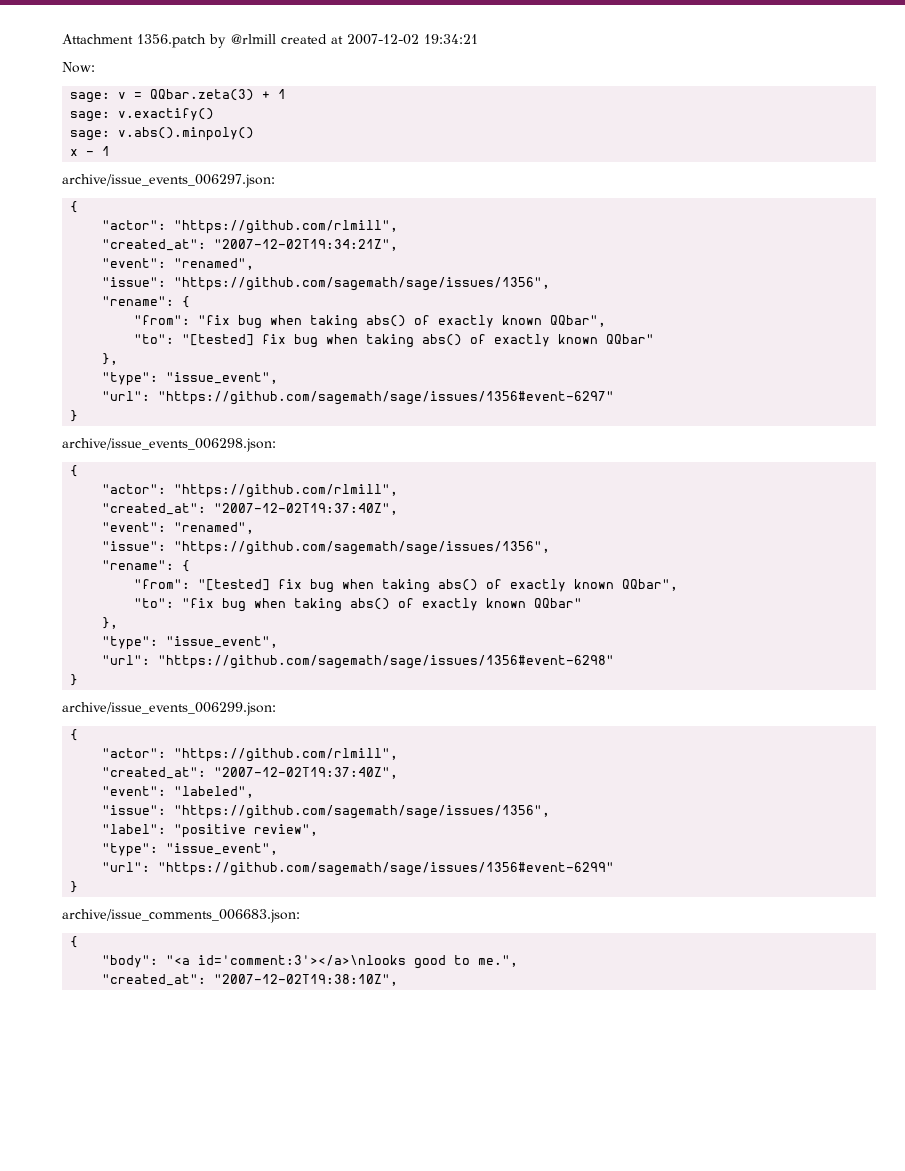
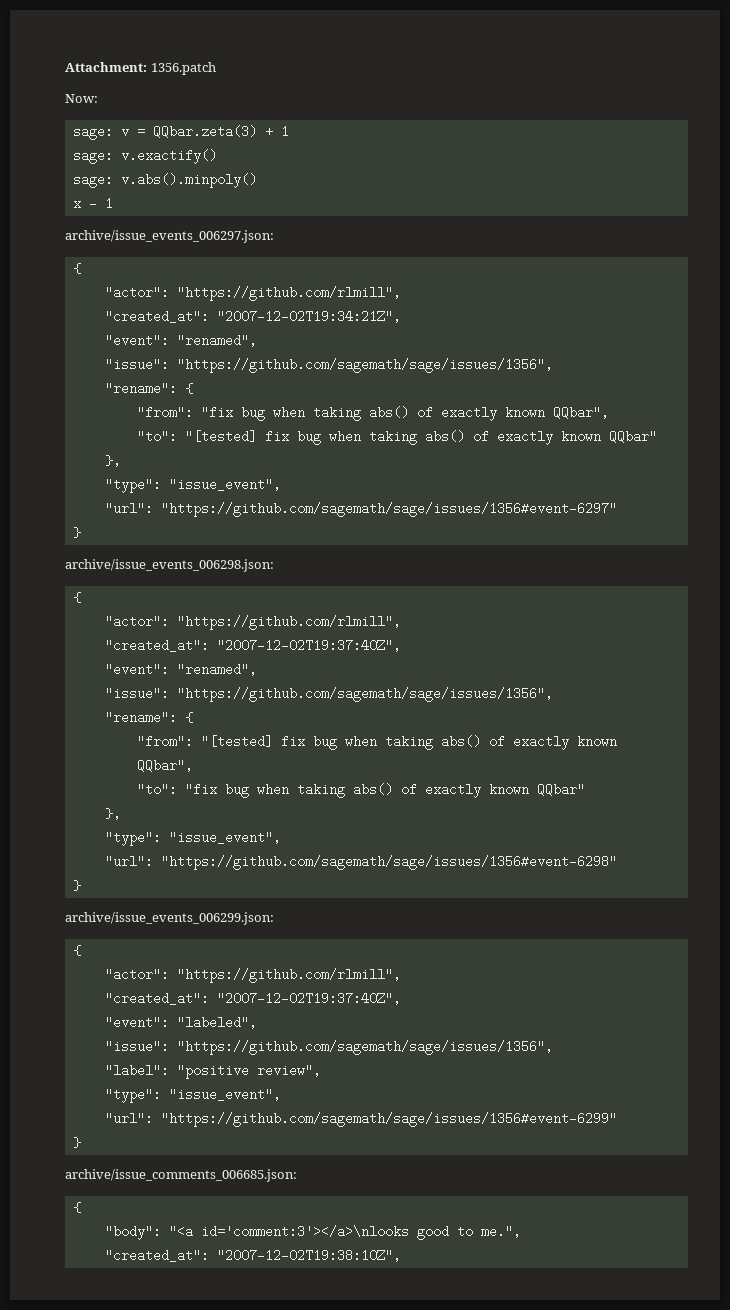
[62,34,133,44] Attachment -> [65,62,147,72] Attachment:
[209,34,478,48] by @rlmill created at 2007-12-02 19:34:21 -> (216, 68) none
[62,909,300,923] archive/issue_comments_006683.json: -> [65,1169,297,1182] archive/issue_comments_006685.json:

